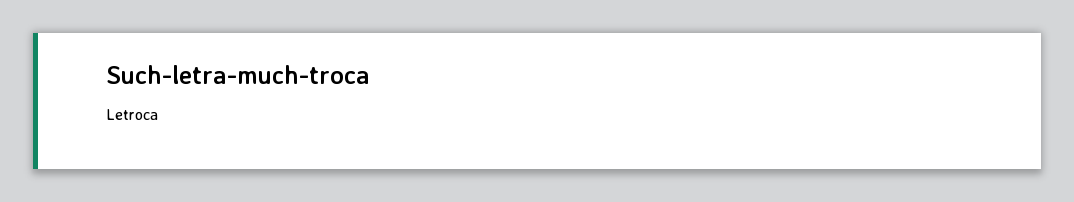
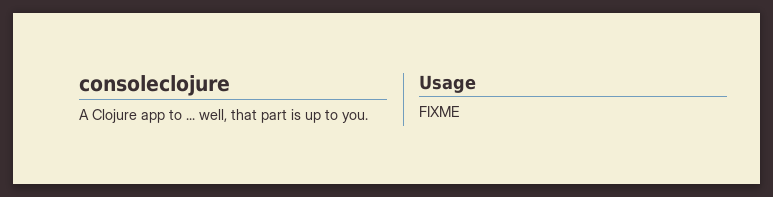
[106,65,370,84] [106,109,158,120] Such-letra-much-troca // Letroca -> [79,75,230,96] [79,109,368,123] [419,75,476,93] [419,106,459,117] consoleclojure // A Clojure app to ... well, that part is up to you. // Usage // FIXME

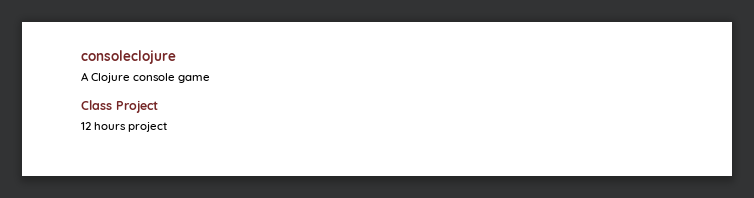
[141,109,368,123] [419,75,476,93] [419,106,459,117] app to ... well, that part is up to you. // Usage // FIXME -> [133,73,211,83] [81,100,158,113] [81,122,168,132] console game // Class Project // 12 hours project

